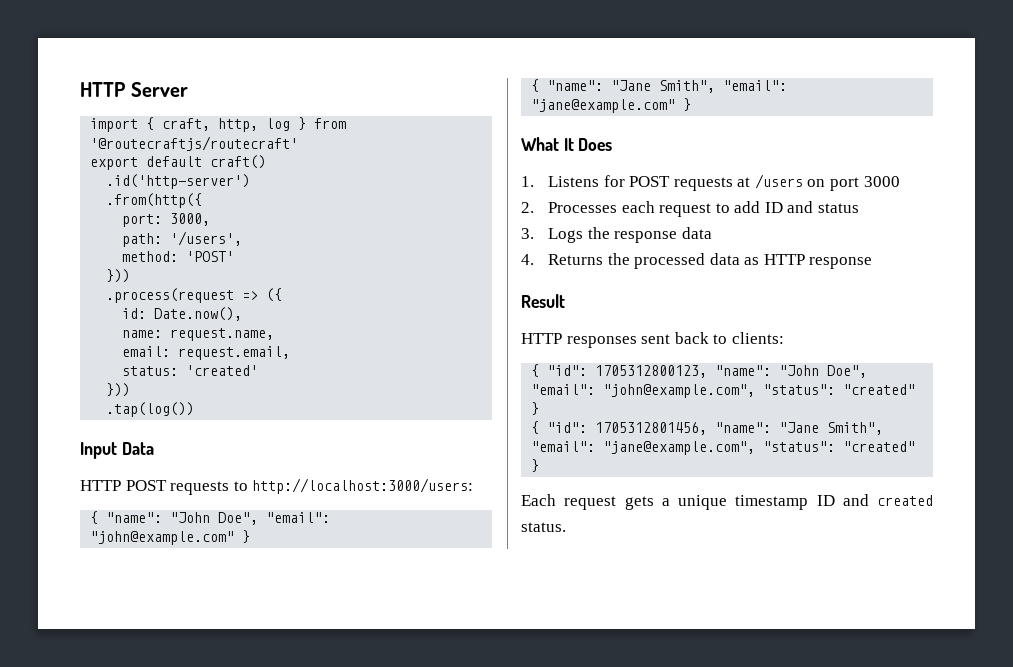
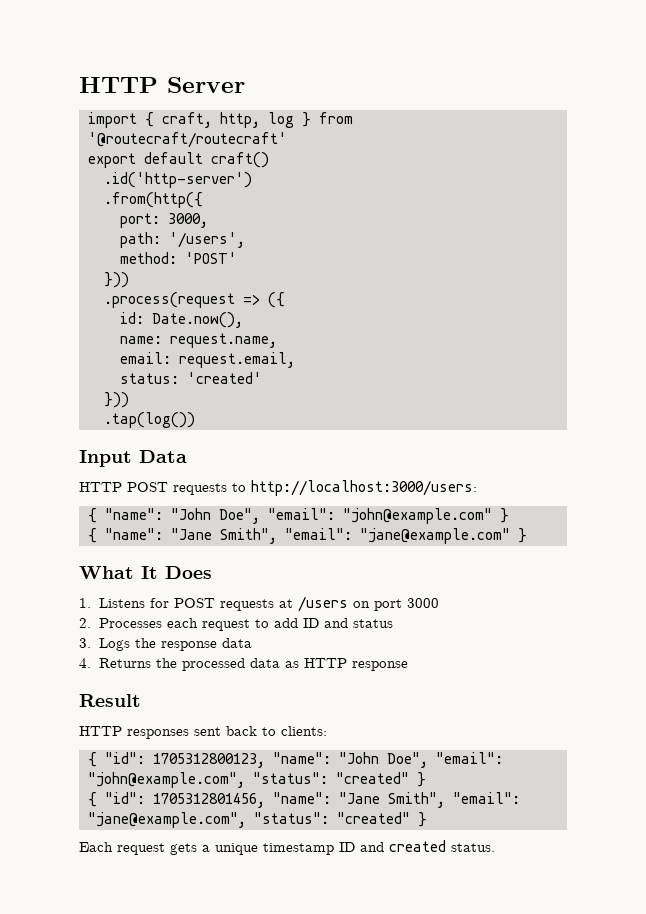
[90,136,299,151] '@routecraftjs/routecraft' -> [88,132,287,148] '@routecraft/routecraft'

